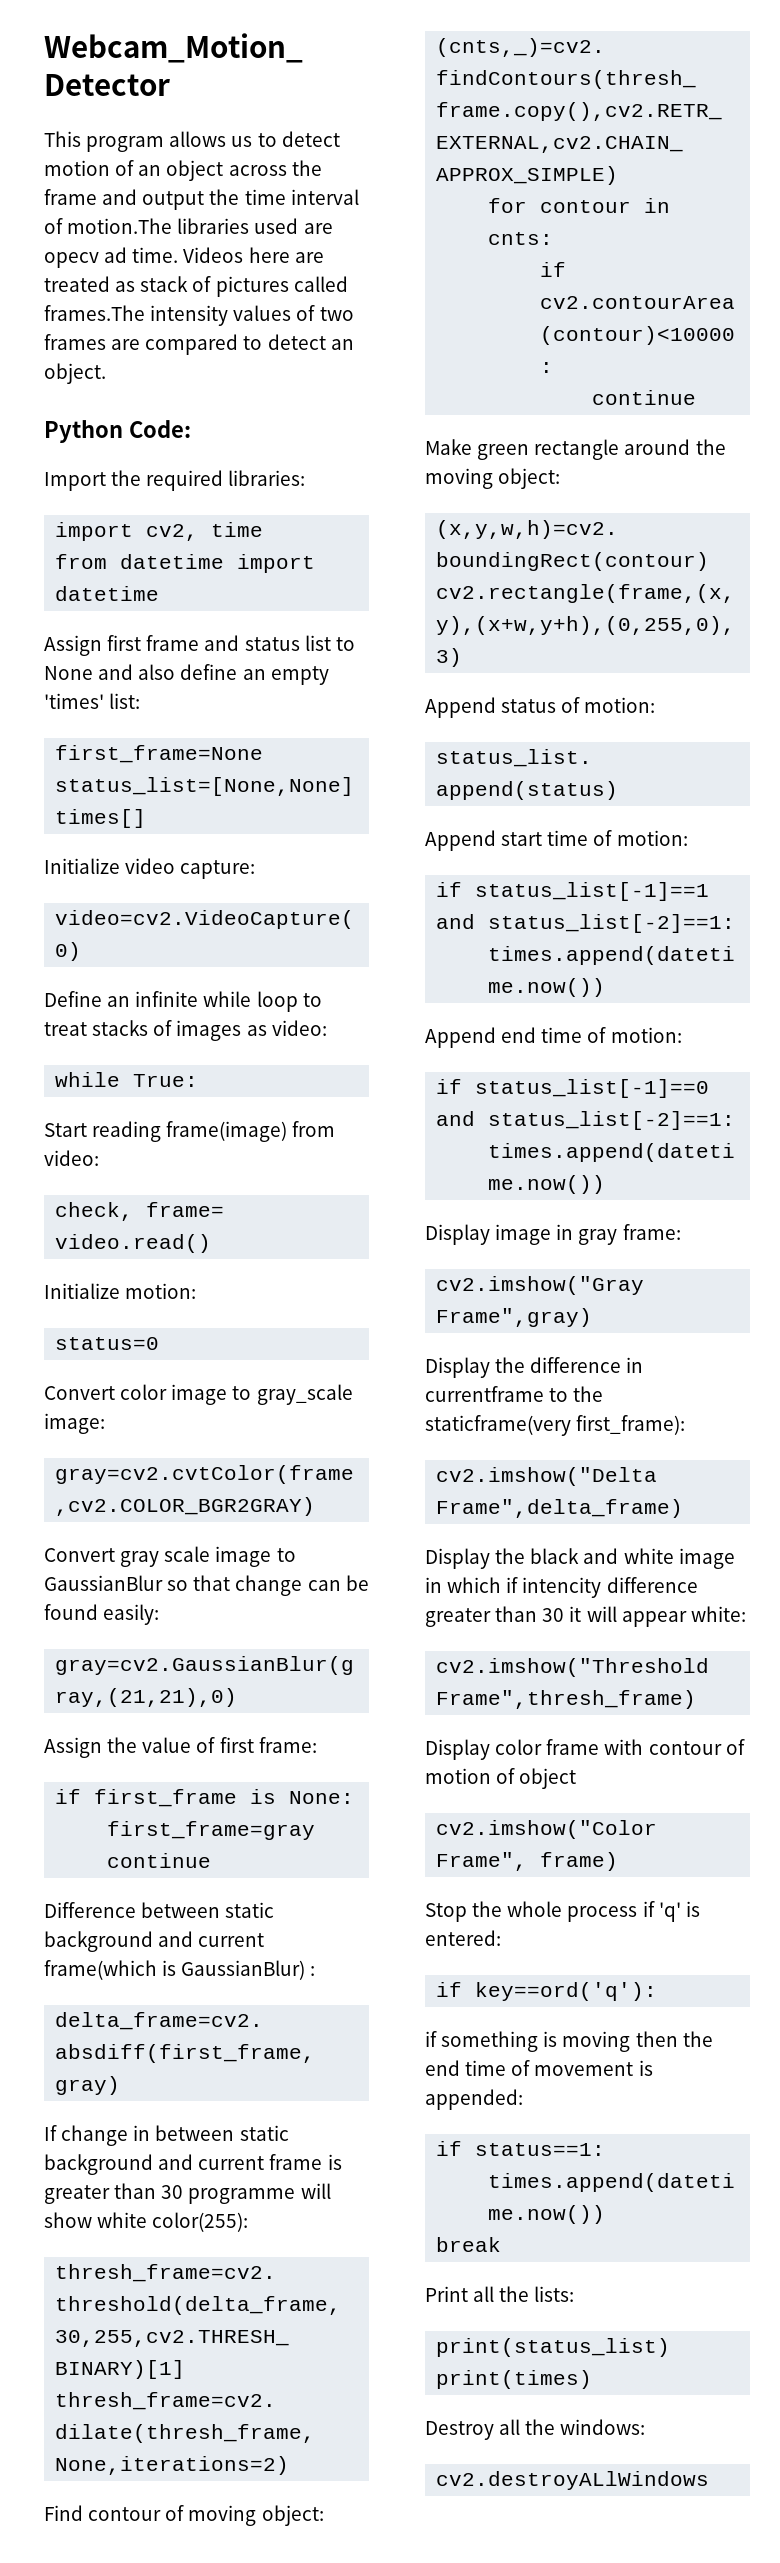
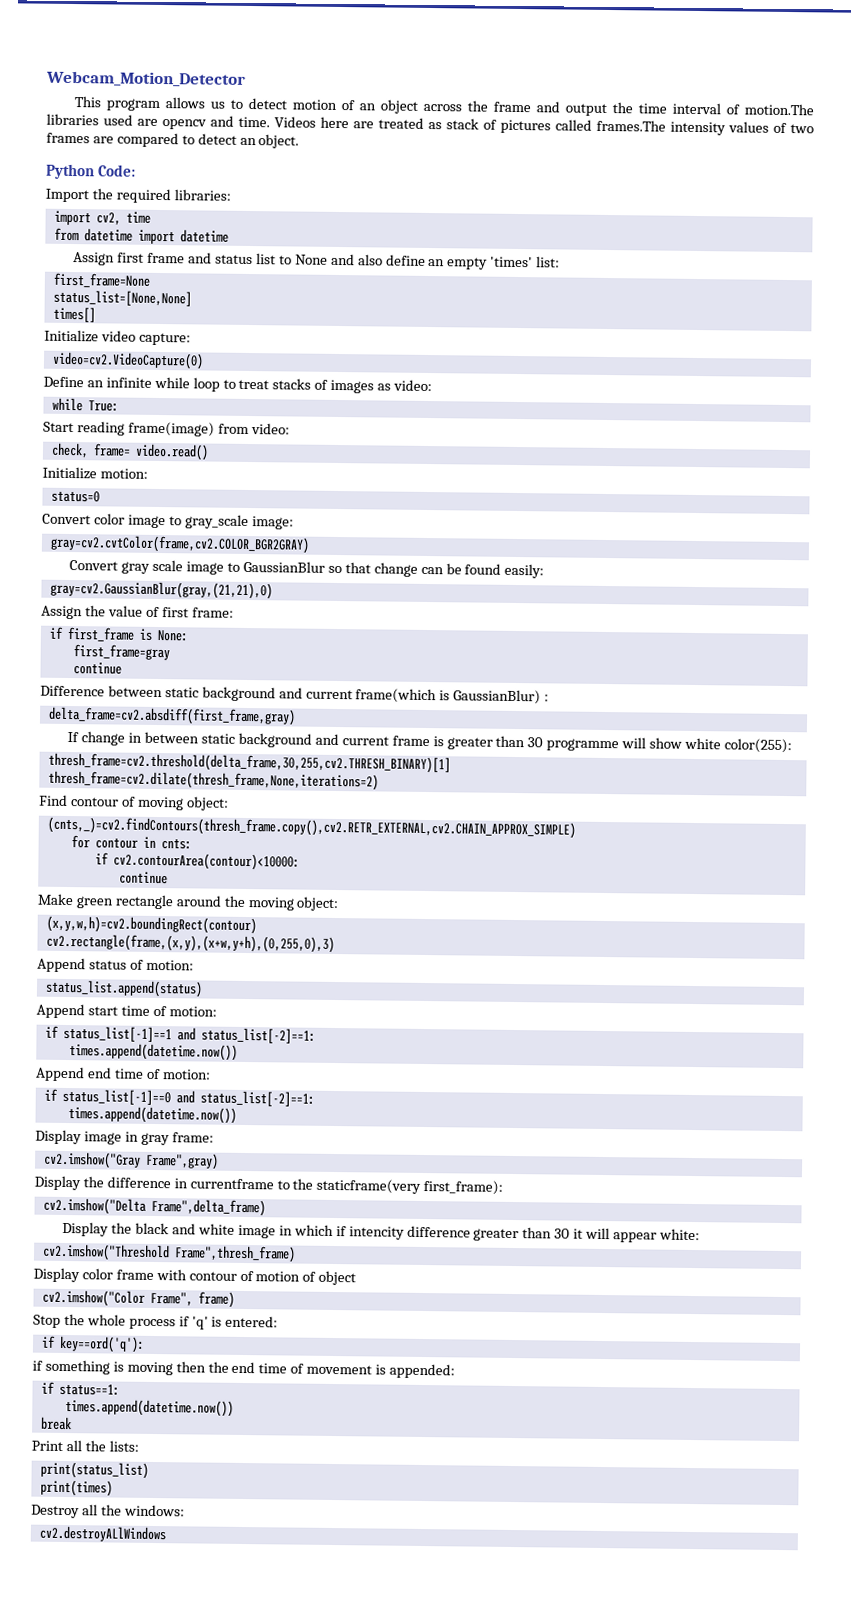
[44,247,128,268] opecv ad -> [162,115,234,130] opencv and

